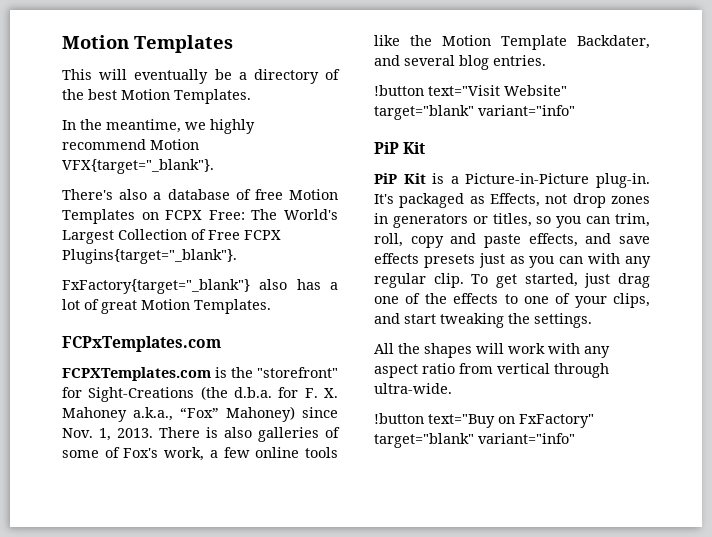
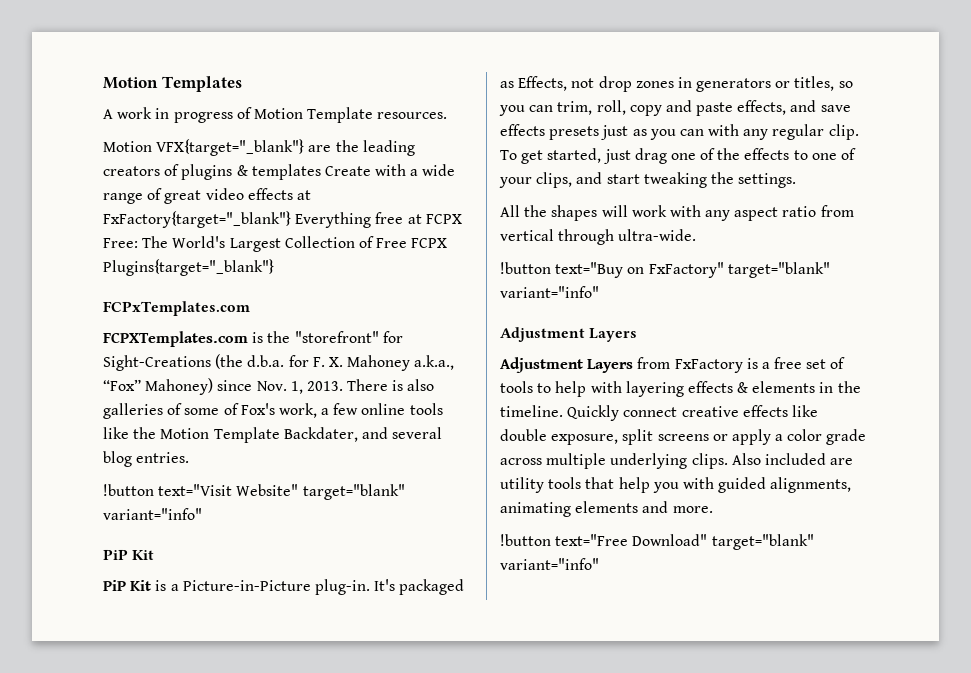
[62,69,340,84] [62,89,251,104] [62,119,255,134] [62,139,199,150] [62,159,214,174] [62,189,338,200] [62,209,159,224] This will eventually be a directory of the best Motion Templates. // In the meantime, we highly recommend Motion VFX{target="_blank"}. // There's also a database of free Motion Templates on -> [103,107,448,123] [103,139,415,156] [103,164,456,180] [103,188,311,204] [103,211,422,228] A work in progress of Motion Template resources. // Motion VFX{target="_blank"} are the leading creators of plugins & templates Create with a wide range of great video effects at FxFactory{target="_blank"} Everything free at
[62,249,237,264] [62,279,338,294] [62,299,271,314] Plugins{target="_blank"}. // FxFactory{target="_blank"} also has a lot of great Motion Templates. -> [103,259,274,276] Plugins{target="_blank"}
(575, 438) none -> [500,327,638,342] [500,357,846,373] [500,381,861,397] [500,405,818,421] [500,429,867,445] [500,453,854,469] [500,477,852,493] [500,501,713,517] [500,534,814,550] [500,558,599,570] // Adjustment Layers // Adjustment Layers from FxFactory is a free set of tools to help with layering effects & elements in the timeline. Quickly connect creative effects like double exposure, split screens or apply a color grade across multiple underlying clips. Also included are utility tools that help you with guided alignments, animating elements and more. // !button text="Free Download" target="blank" variant="info"

